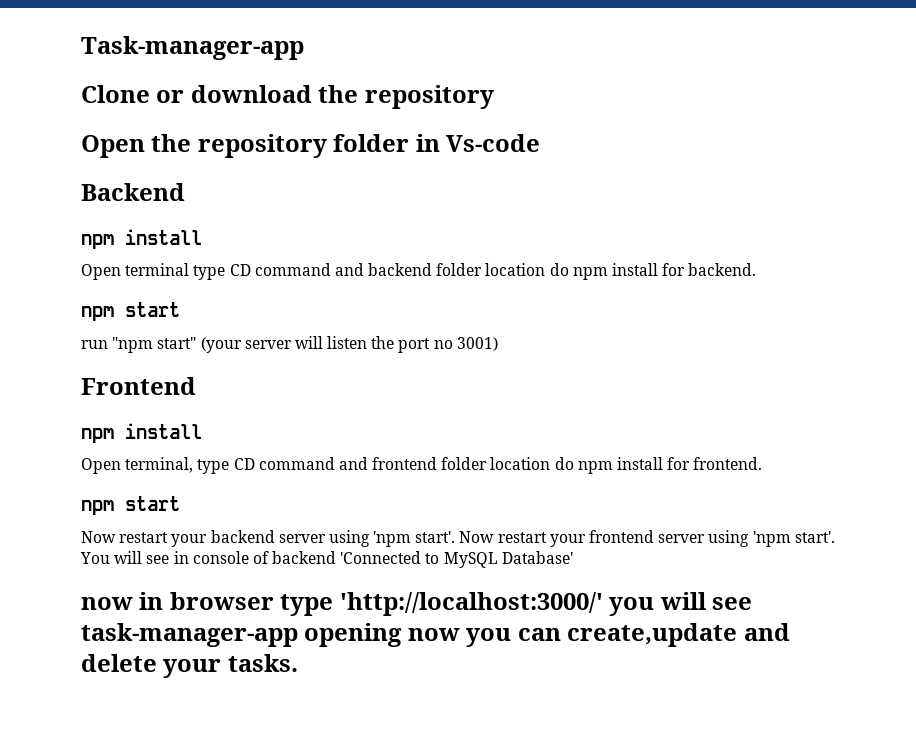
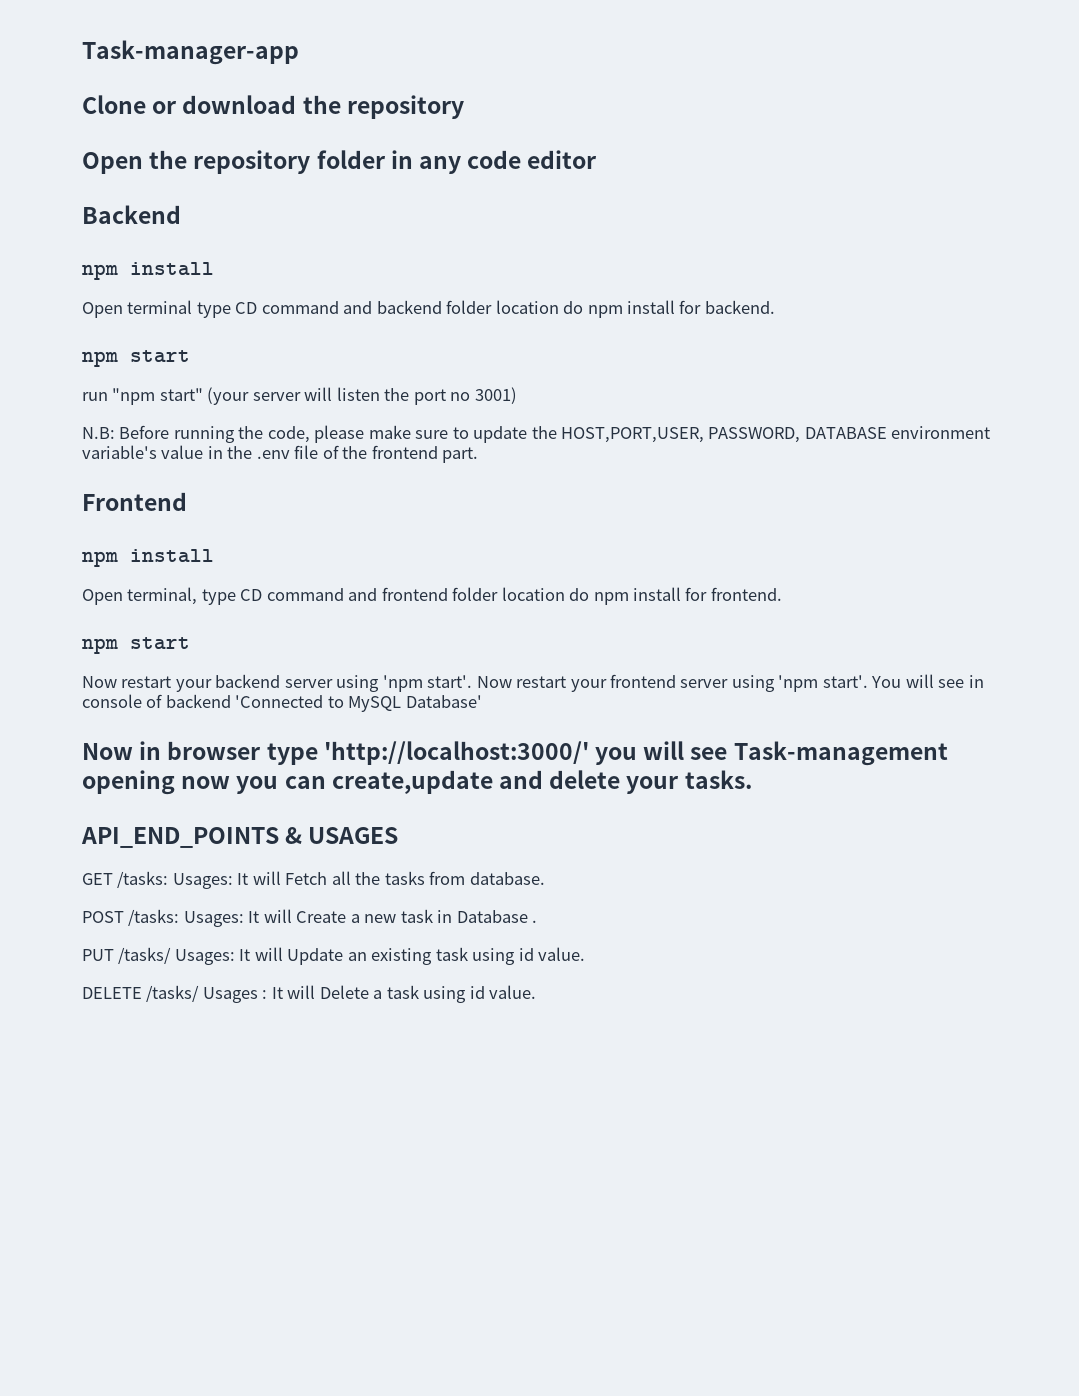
[446,134,541,152] Vs-code -> [419,150,598,174] any code editor
(498, 344) none -> [82,425,991,443] [82,445,479,463] // N.B: Before running the code, please make sure to update the HOST,PORT,USER, PASSWORD, DATABASE environment variable's value in the .env file of the frontend part.
[81,597,133,610] now -> [82,743,133,760] Now
[81,623,298,647] task-manager-app -> [733,741,948,766] Task-management
(298, 663) none -> [81,827,399,848] [82,871,545,889] [82,909,538,927] [82,947,586,965] [82,985,537,1003] // API_END_POINTS & USAGES // GET /tasks: Usages: It will Fetch all the tasks from database. // POST /tasks: Usages: It will Create a new task in Database . // PUT /tasks/ Usages: It will Update an existing task using id value. // DELETE /tasks/ Usages : It will Delete a task using id value.

